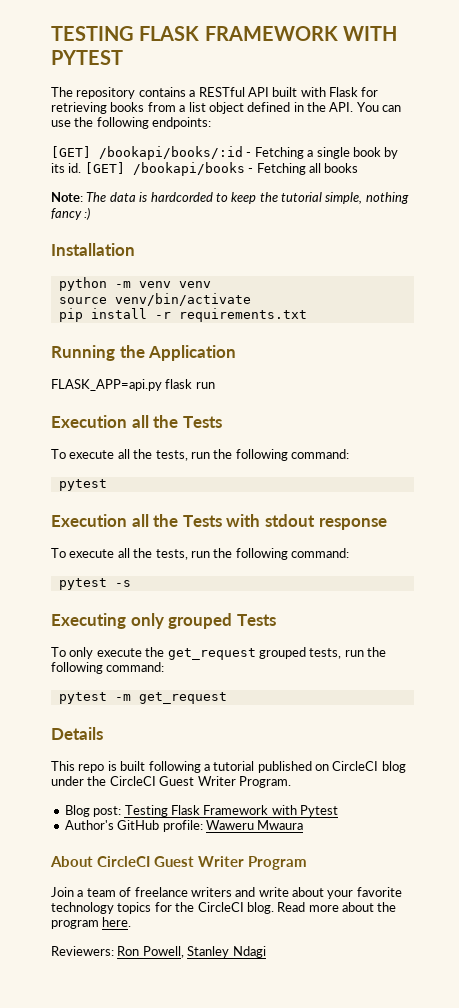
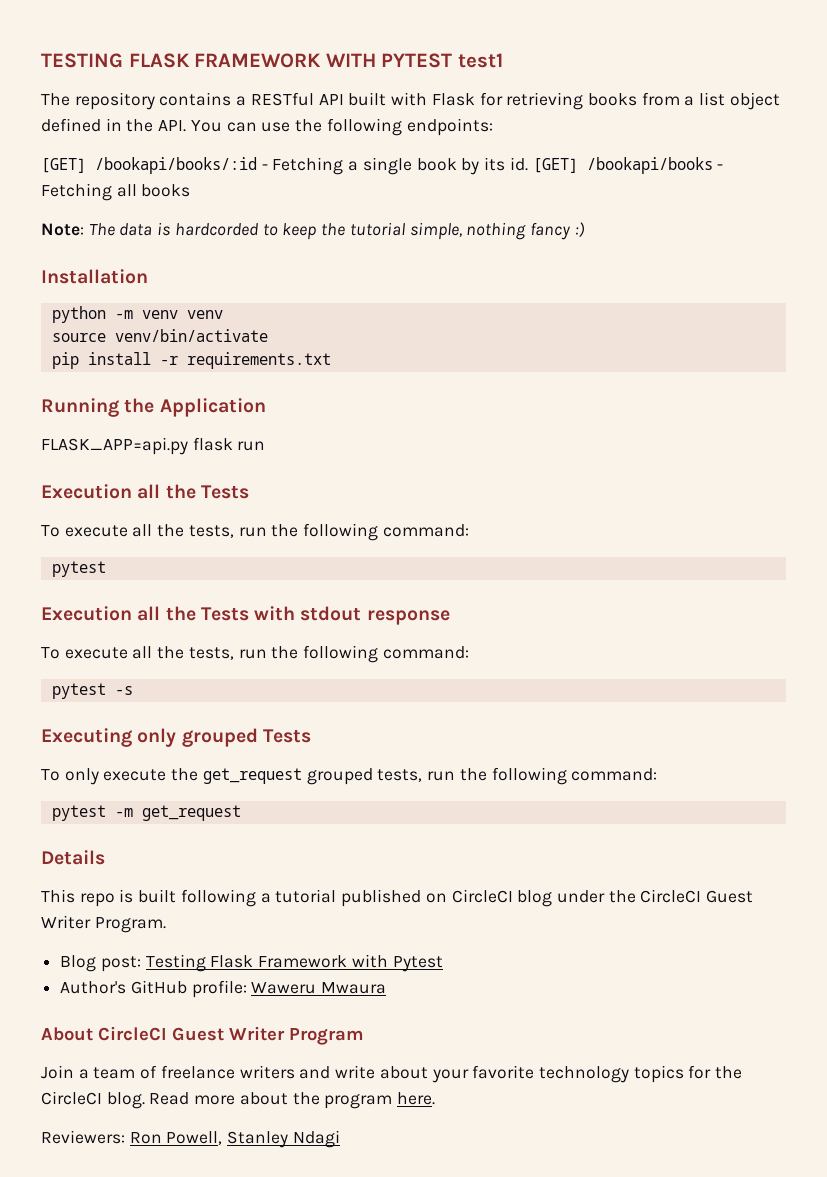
(123, 57) none -> [457,53,503,68] test1

